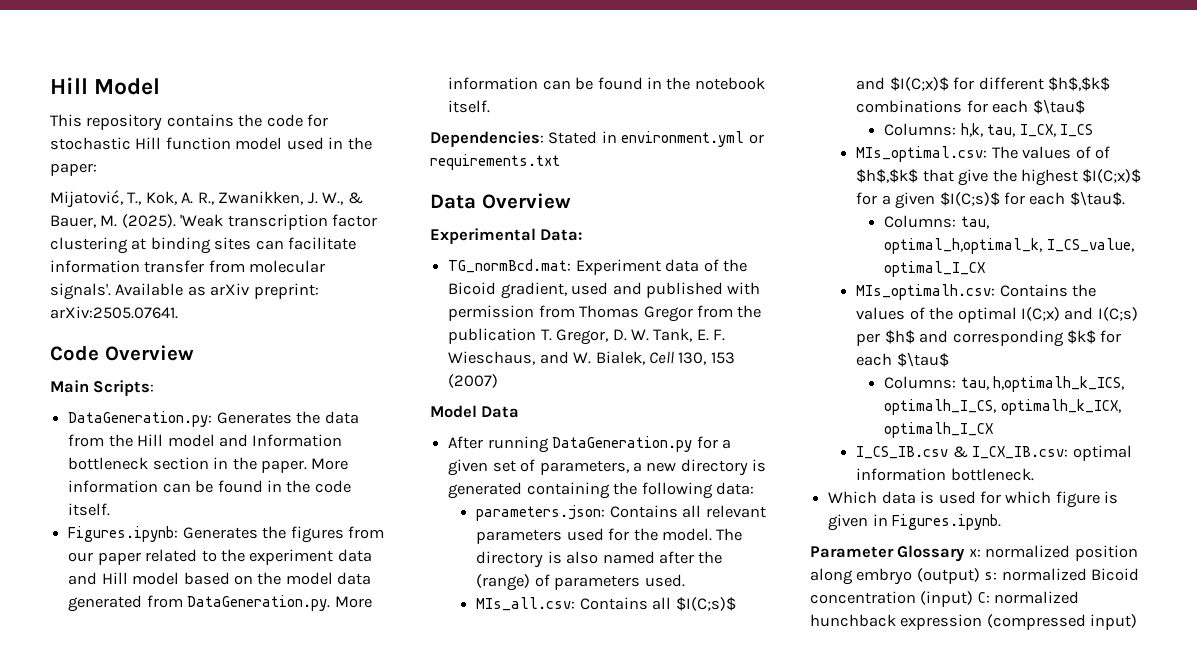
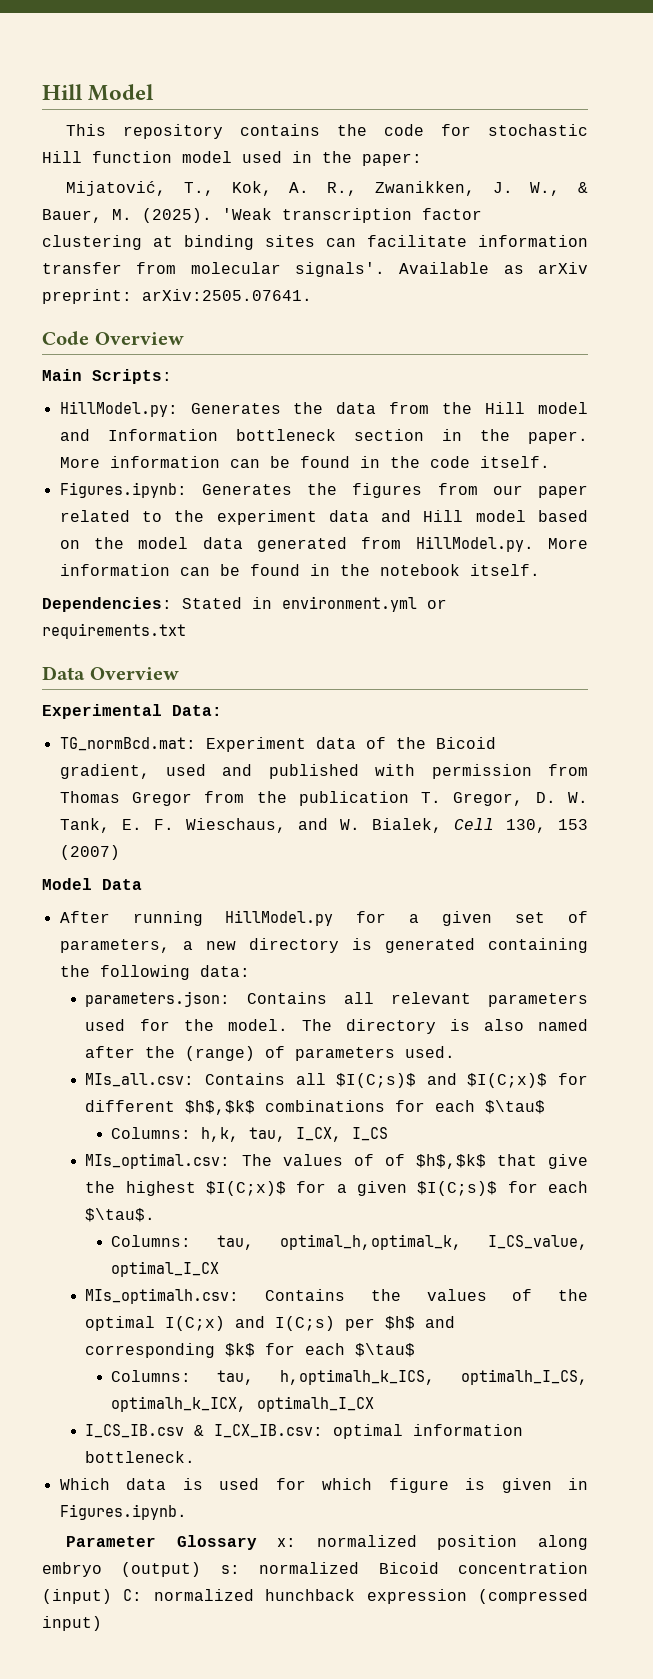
[68,411,213,427] DataGeneration.py: -> [59,401,178,417] HillModel.py:
[187,595,331,611] DataGeneration.py. -> [415,536,534,552] HillModel.py.
[552,436,693,452] DataGeneration.py -> [225,910,334,926] HillModel.py

